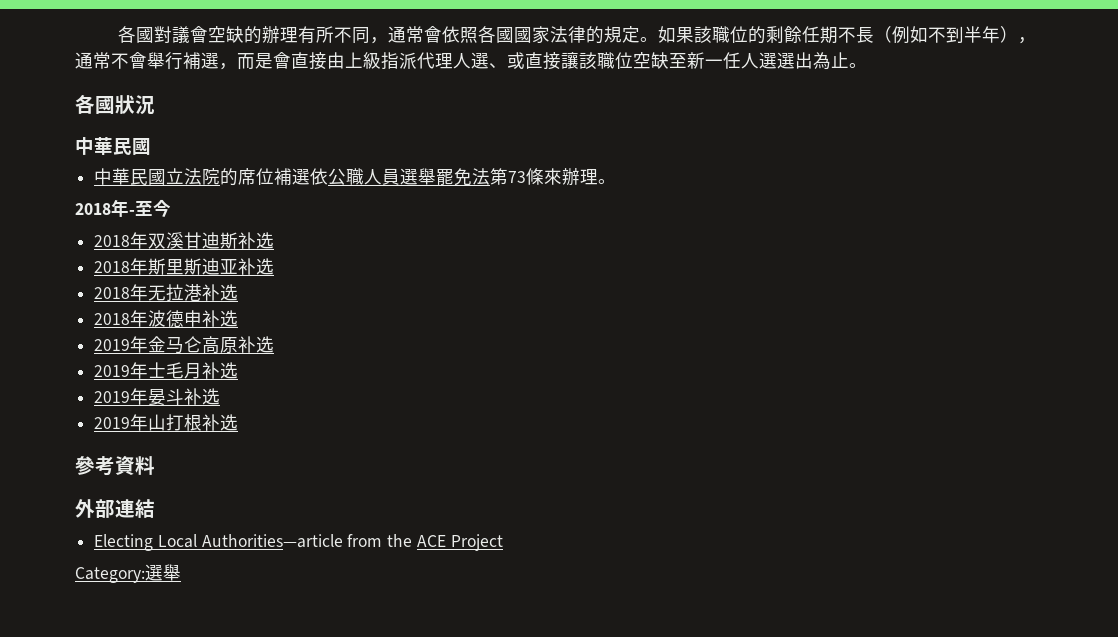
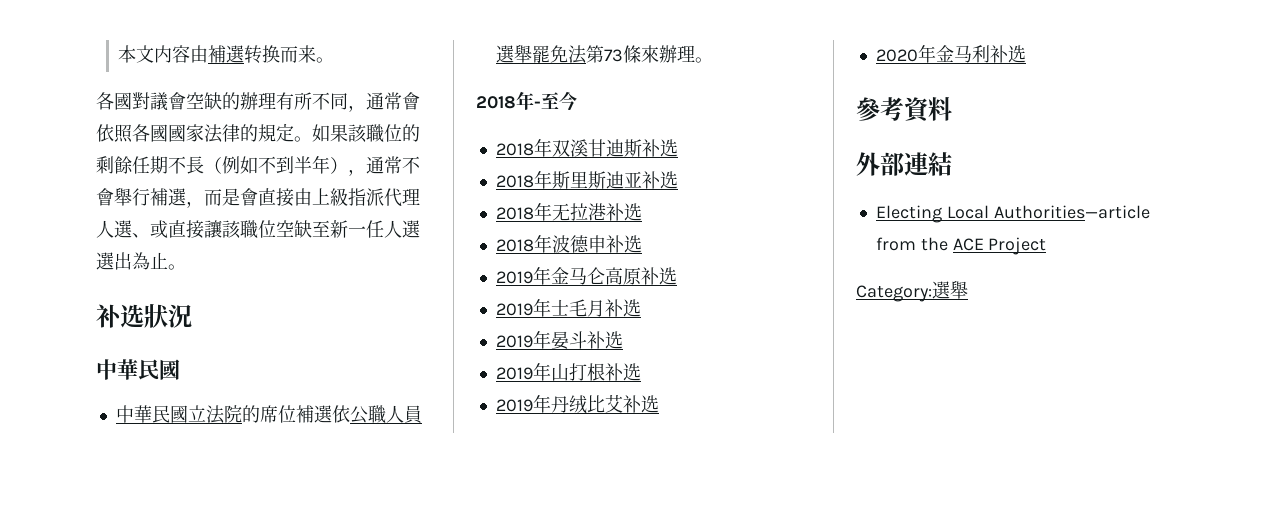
(117, 34) none -> [118,45,335,64] 本文内容由補選转换而来。 //
[75,94,115,114] 各國 -> [96,304,144,328] 补选
(239, 422) none -> [495,394,659,414] [875,44,1026,63] // 2019年丹绒比艾补选 // 2020年金马利补选

